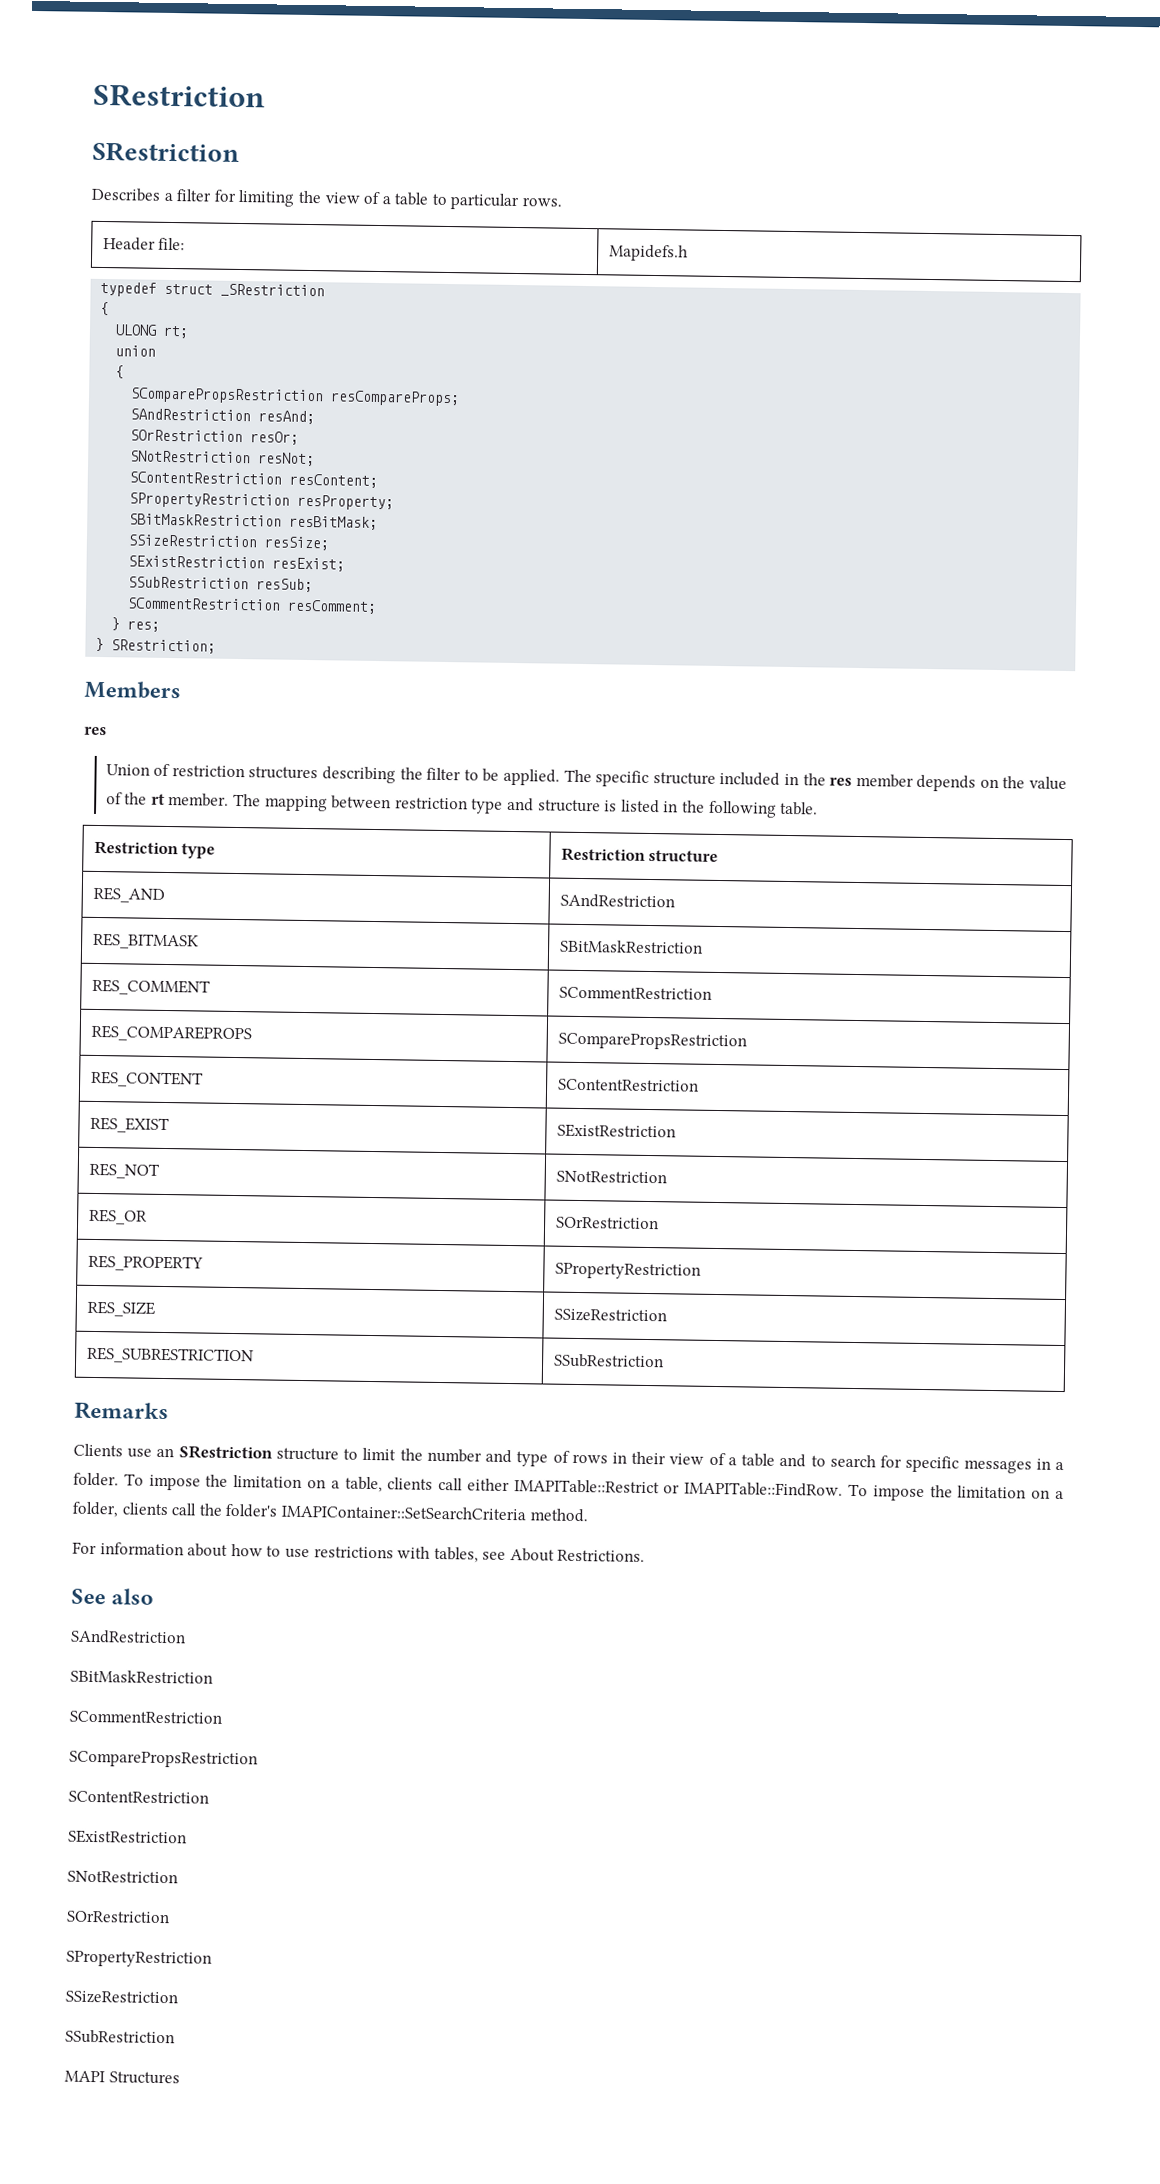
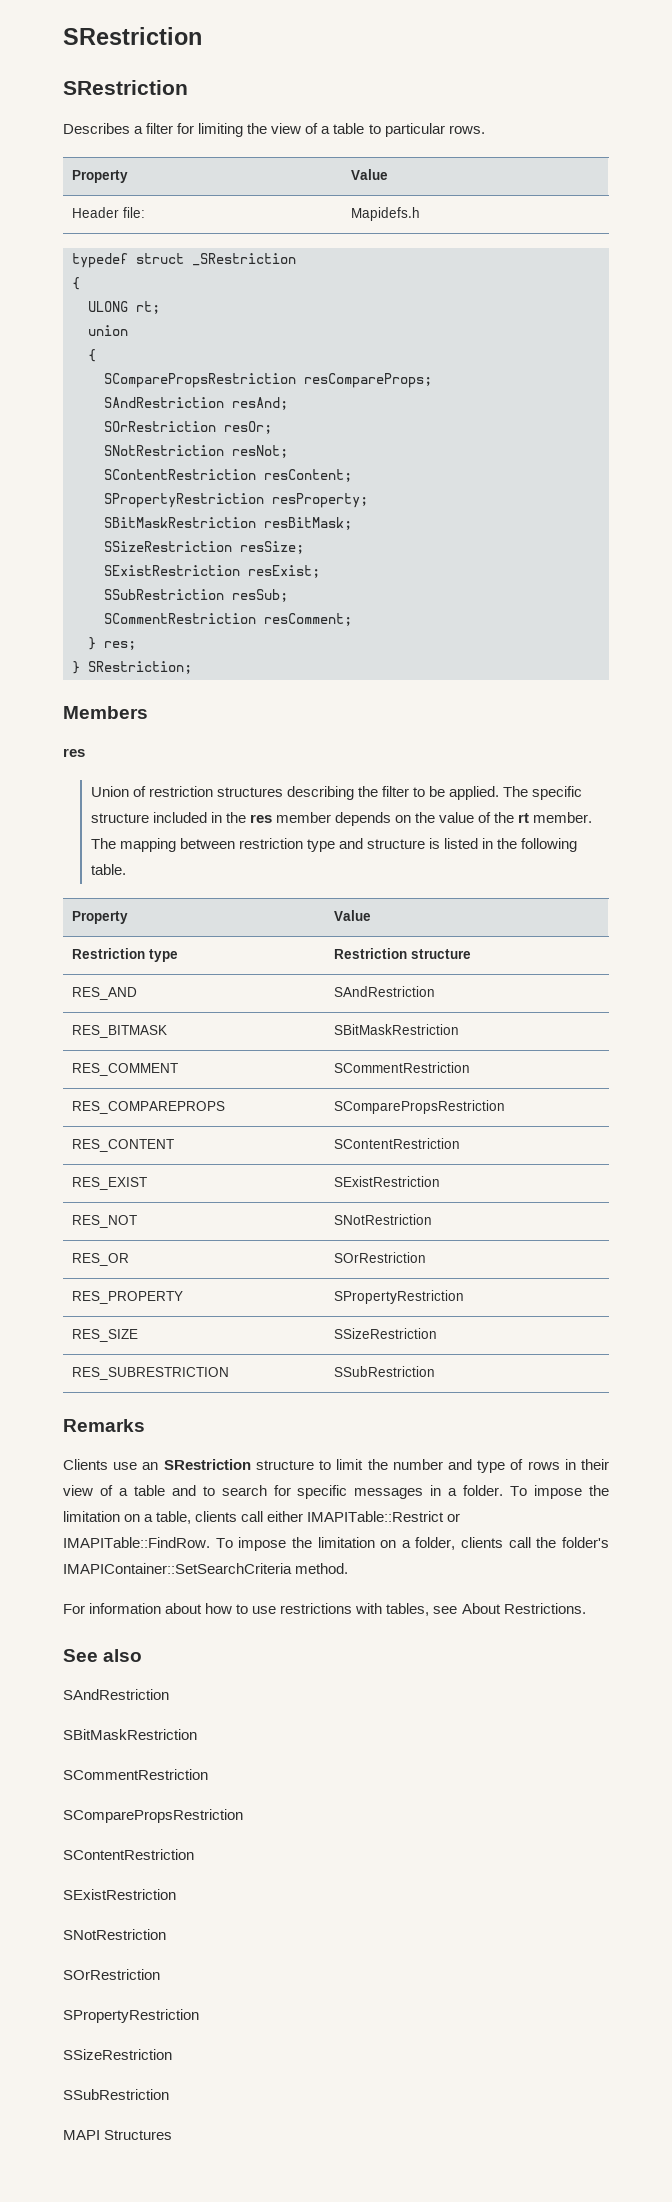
(563, 202) none -> [72,170,129,183] [351,169,389,180] // Property | Value
(819, 808) none -> [72,911,129,924] [334,910,372,921] // Property | Value

